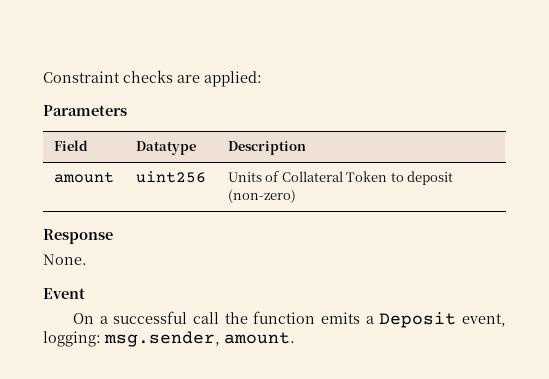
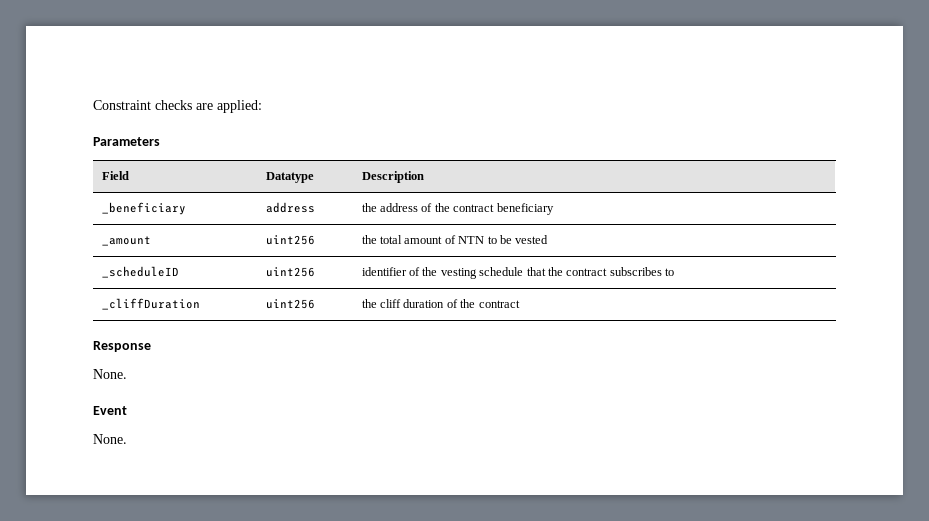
[53,172,114,183] [135,171,206,183] [227,171,454,185] [227,189,296,203] [43,229,113,244] [43,254,87,265] [43,288,85,299] [73,311,506,328] [43,331,295,347] amount | uint256 | Units of Collateral Token to deposit (non-zero) // Response // None. // Event // On a successful call the function emits a Deposit event, logging: msg.sender, amount. -> [101,202,186,215] [265,202,315,213] [361,203,554,215] [101,236,151,246] [265,235,315,245] [361,235,549,244] [101,266,179,278] [265,267,315,277] [361,267,675,279] [101,298,200,310] [265,299,315,309] [361,299,520,308] [93,341,151,352] [93,369,127,379] [93,406,127,415] [93,434,127,444] _beneficiary | address | the address of the contract beneficiary // _amount | uint256 | the total amount of NTN to be vested // _scheduleID | uint256 | identifier of the vesting schedule that the contract subscribes to // _cliffDuration | uint256 | the cliff duration of the contract // Response // None. // Event // None.

